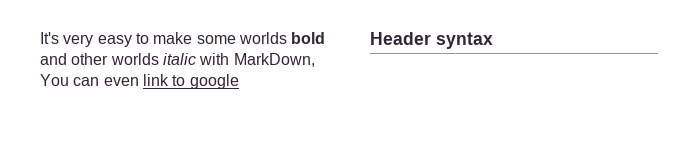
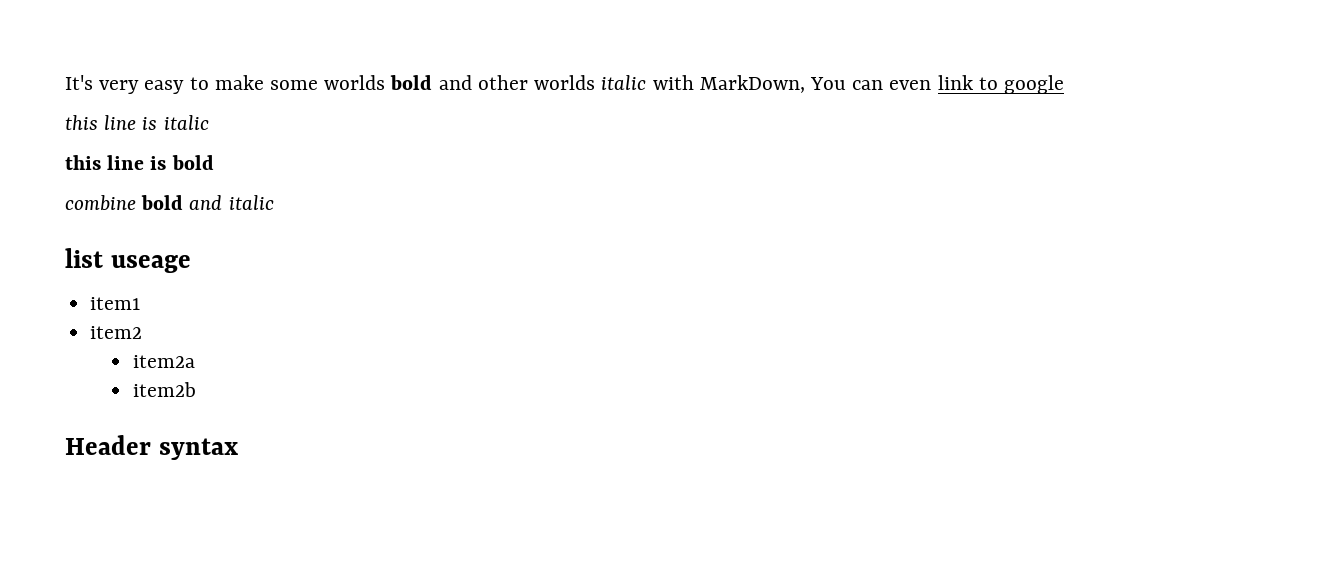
(239, 81) none -> [65,115,209,130] [65,155,214,170] [65,195,274,211] [65,248,191,273] [90,297,141,310] [90,326,143,339] [132,355,195,368] [132,382,196,397] // this line is italic // this line is bold // combine bold and italic // list useage // item1 // item2 // item2a // item2b

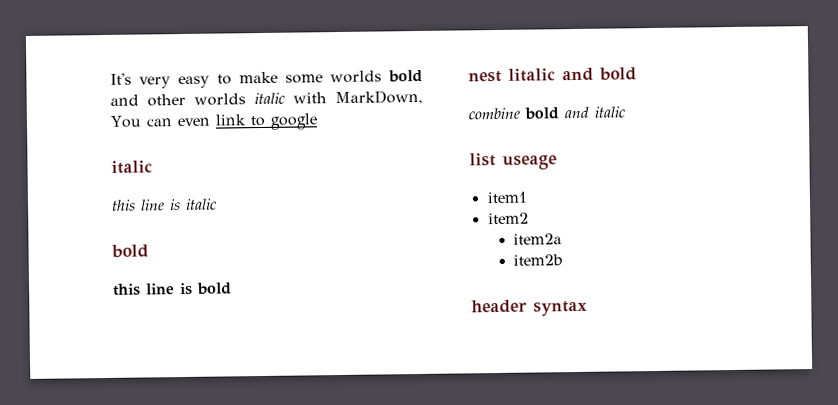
(1064, 84) none -> [111,160,153,174] // italic
(209, 122) none -> [111,244,149,258] // bold
(214, 162) none -> [468,67,637,83] // nest litalic and bold
[65,435,151,455] Header -> [471,299,527,314] header

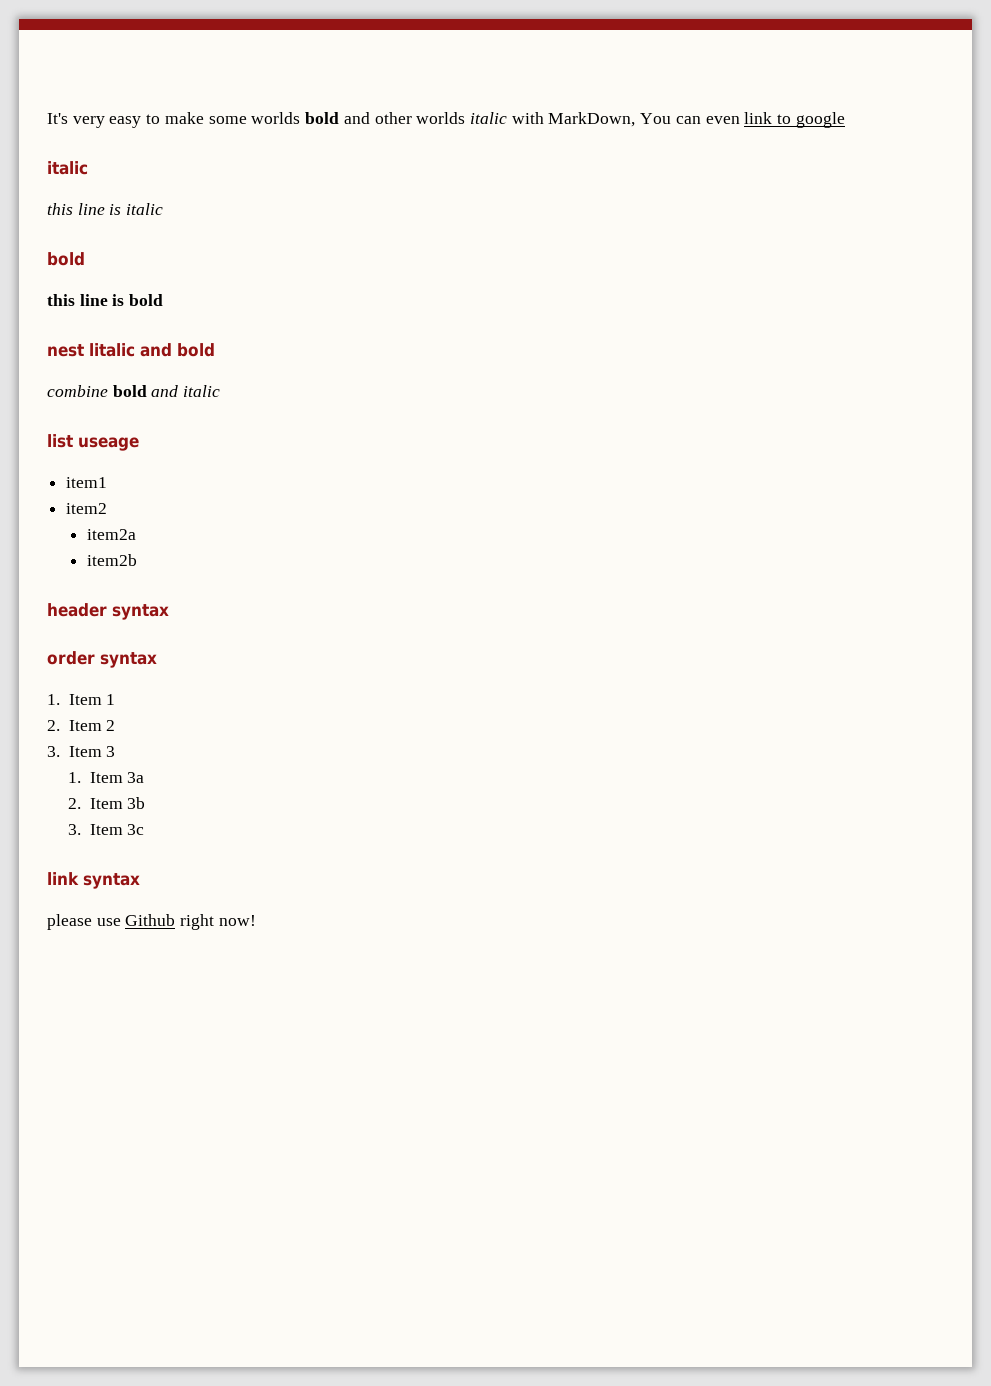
(588, 308) none -> [47,651,157,668] [47,694,116,705] [47,720,116,731] [47,746,116,757] [67,772,145,783] [67,797,146,809] [67,824,145,835] [47,872,140,889] [47,914,256,930] // order syntax // 1. Item 1 // 2. Item 2 // 3. Item 3 // 1. Item 3a // 2. Item 3b // 3. Item 3c // link syntax // please use Github right now!

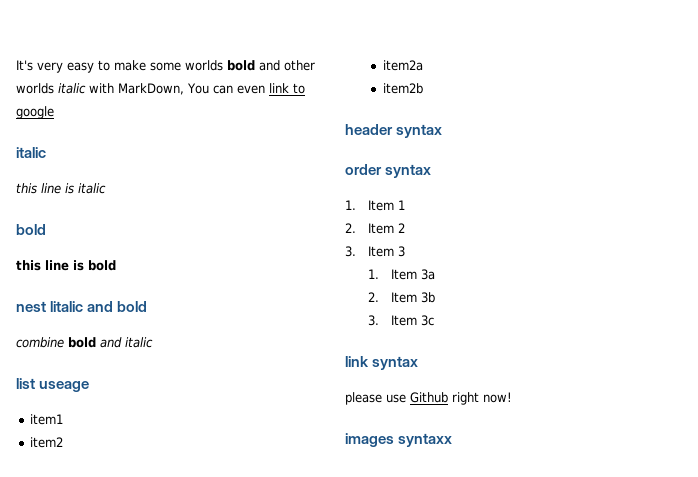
(256, 920) none -> [345,433,453,447] // images syntaxx

